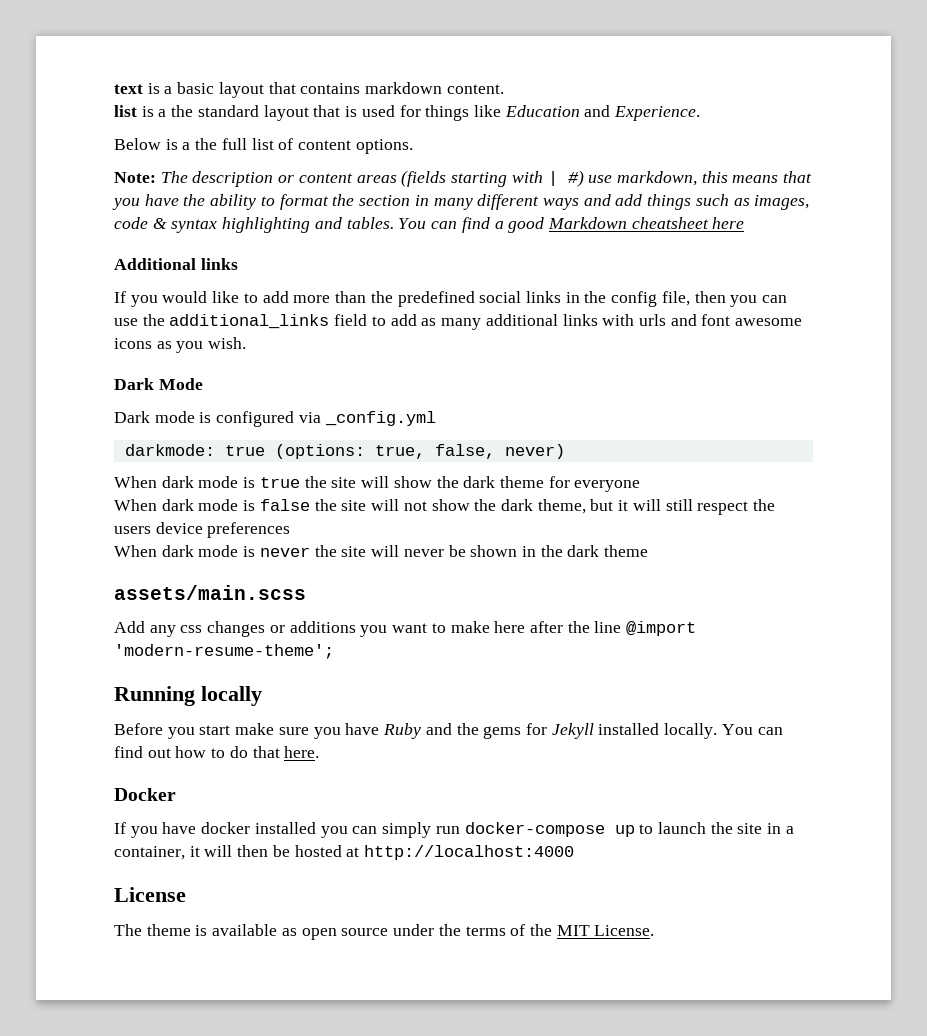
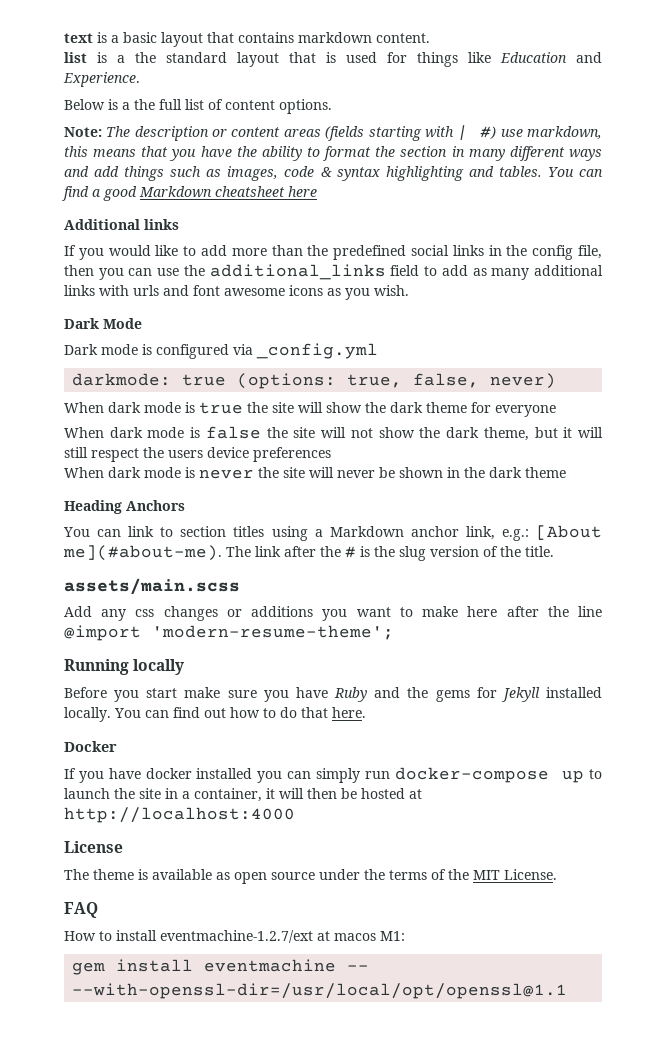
(649, 551) none -> [64,500,185,514] [63,525,602,541] [63,545,554,561] // Heading Anchors // You can link to section titles using a Markdown anchor link, e.g.: [About me](#about-me). The link after the # is the slug version of the title.
(655, 930) none -> [64,902,98,918] [64,930,405,943] [72,959,370,975] [72,983,568,999] // FAQ // How to install eventmachine-1.2.7/ext at macos M1: // gem install eventmachine -- --with-openssl-dir=/usr/local/opt/openssl@1.1

